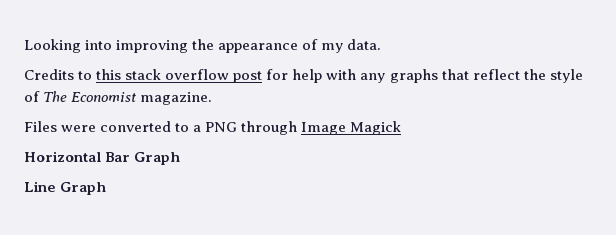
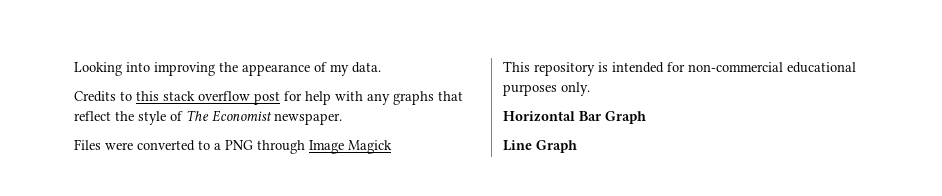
[140,92,213,105] magazine. -> [274,113,342,125] newspaper.
(402, 128) none -> [503,61,856,76] [503,82,590,96] // This repository is intended for non-commercial educational purposes only.

